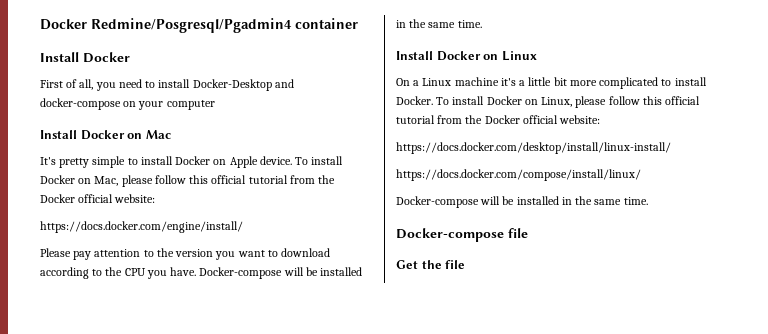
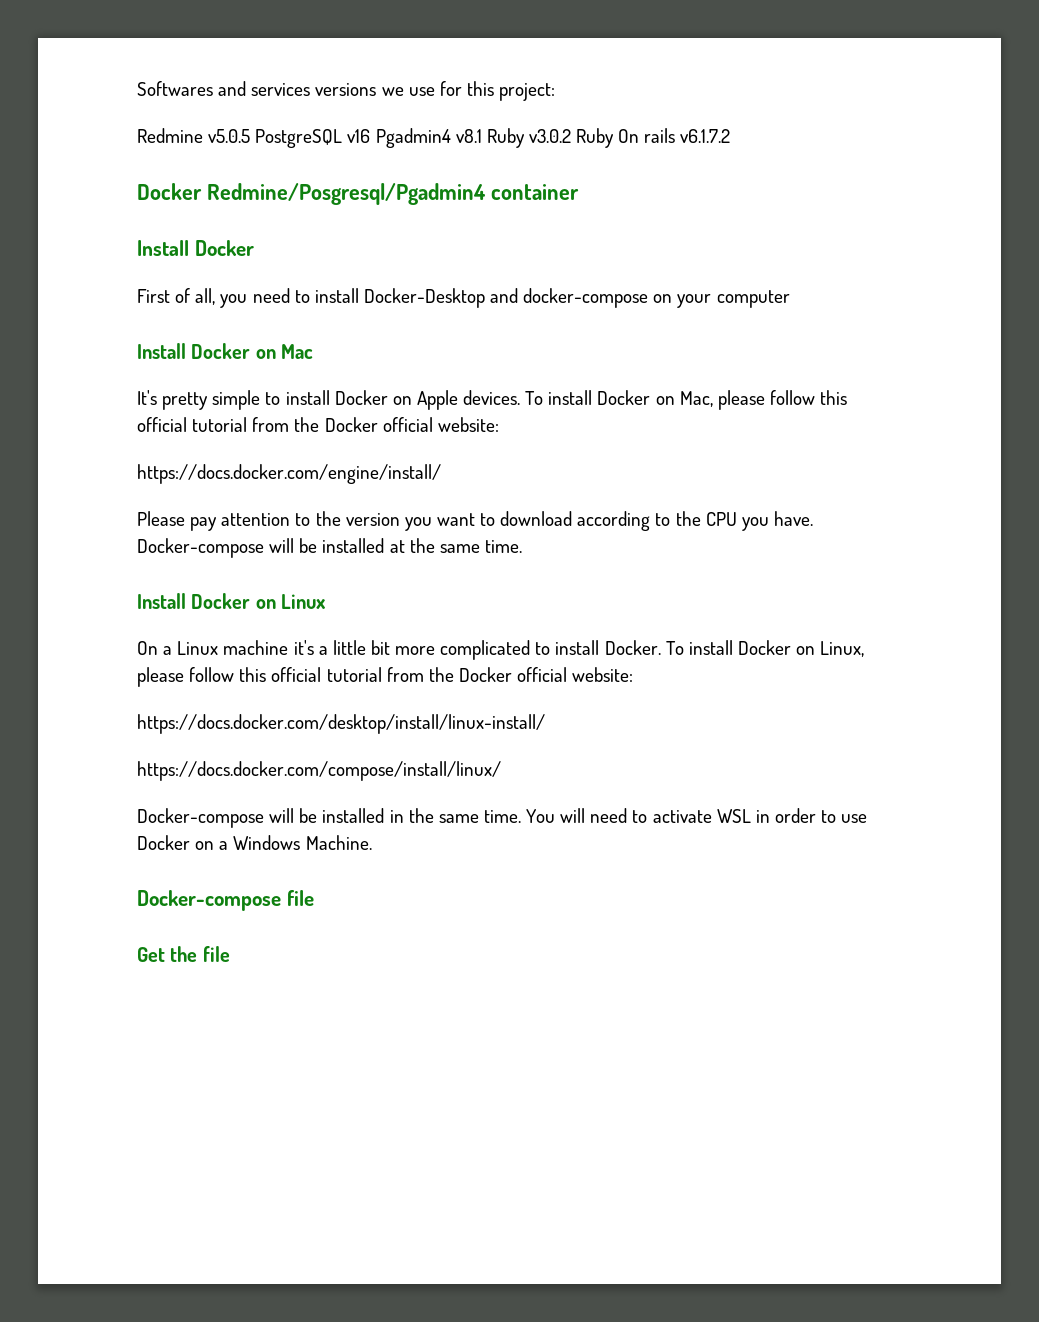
(40, 24) none -> [137,81,556,101] [137,128,731,148] Softwares and services versions we use for this project: // Redmine v5.0.5 PostgreSQL v16 Pgadmin4 v8.1 Ruby v3.0.2 Ruby On rails v6.1.7.2 //
[259,156,292,165] device. -> [463,390,521,405] devices.
[396,20,406,28] in -> [389,540,405,553] at
(648, 201) none -> [526,808,868,823] [137,835,372,850] You will need to activate WSL in order to use Docker on a Windows Machine.

